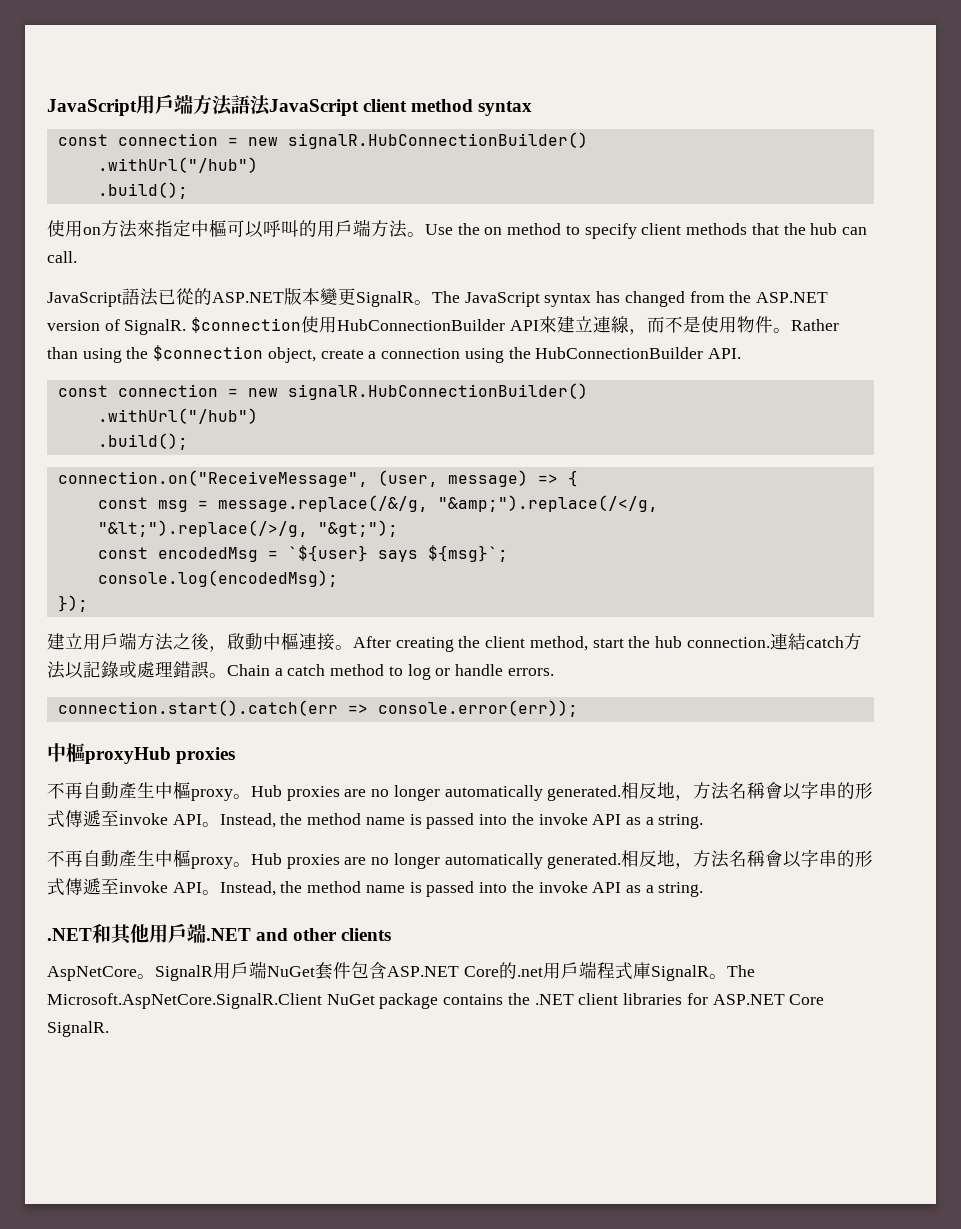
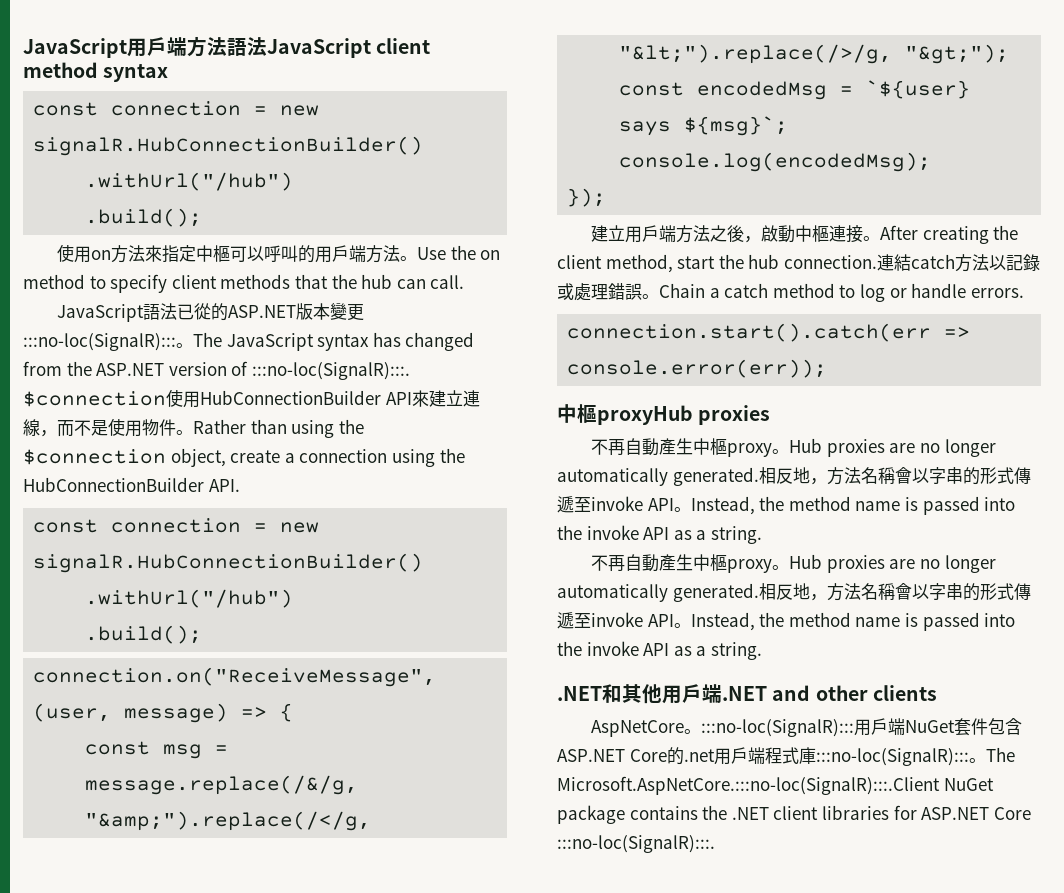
[356,291,414,307] SignalR -> [23,333,176,351] :::no-loc(SignalR):::
[124,319,187,335] SignalR. -> [251,362,410,380] :::no-loc(SignalR):::.
[155,965,213,981] SignalR -> [701,719,855,737] :::no-loc(SignalR):::
[650,965,755,981] [47,993,322,1009] SignalR。The Microsoft.AspNetCore.SignalR.Client -> [815,747,1015,766] [557,776,940,795] :::no-loc(SignalR):::。The Microsoft.AspNetCore.:::no-loc(SignalR):::.Client
[47,1021,109,1037] SignalR. -> [557,835,715,853] :::no-loc(SignalR):::.

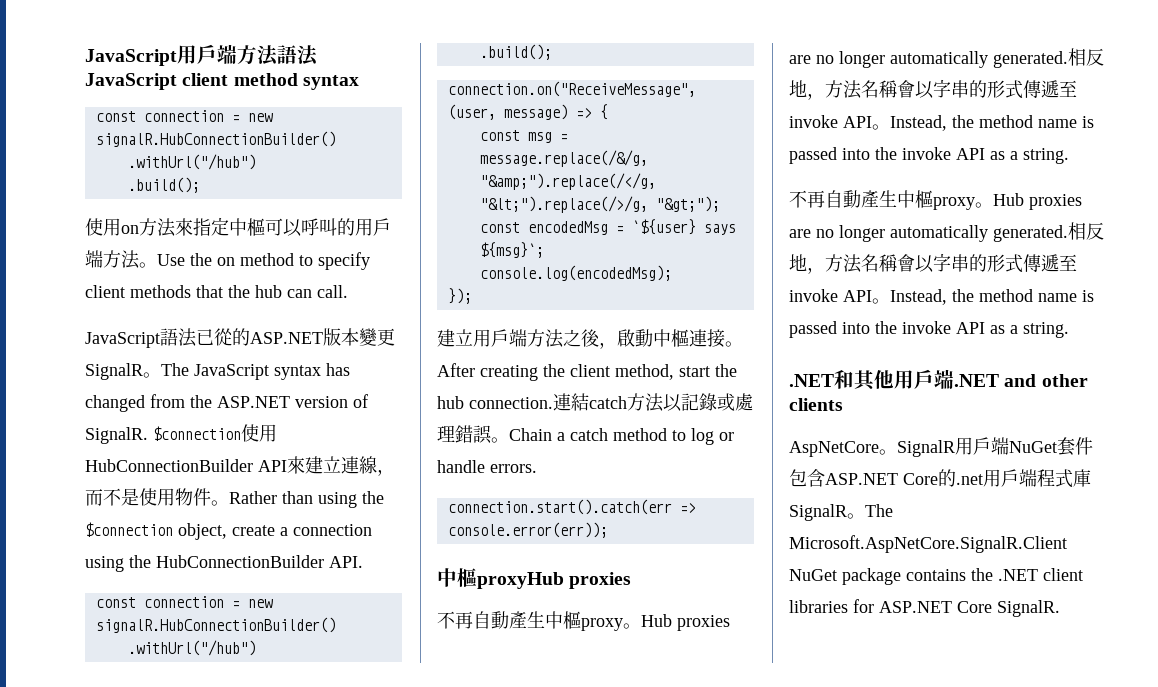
[23,333,176,351] :::no-loc(SignalR)::: -> [85,363,143,380] SignalR
[251,362,410,380] :::no-loc(SignalR):::. -> [85,427,148,444] SignalR.
[701,719,855,737] :::no-loc(SignalR)::: -> [897,440,955,457] SignalR
[815,747,1015,766] [557,776,940,795] :::no-loc(SignalR):::。The Microsoft.AspNetCore.:::no-loc(SignalR):::.Client -> [789,504,893,521] [789,535,1067,553] SignalR。The Microsoft.AspNetCore.SignalR.Client
[557,835,715,853] :::no-loc(SignalR):::. -> [997,600,1060,617] SignalR.

